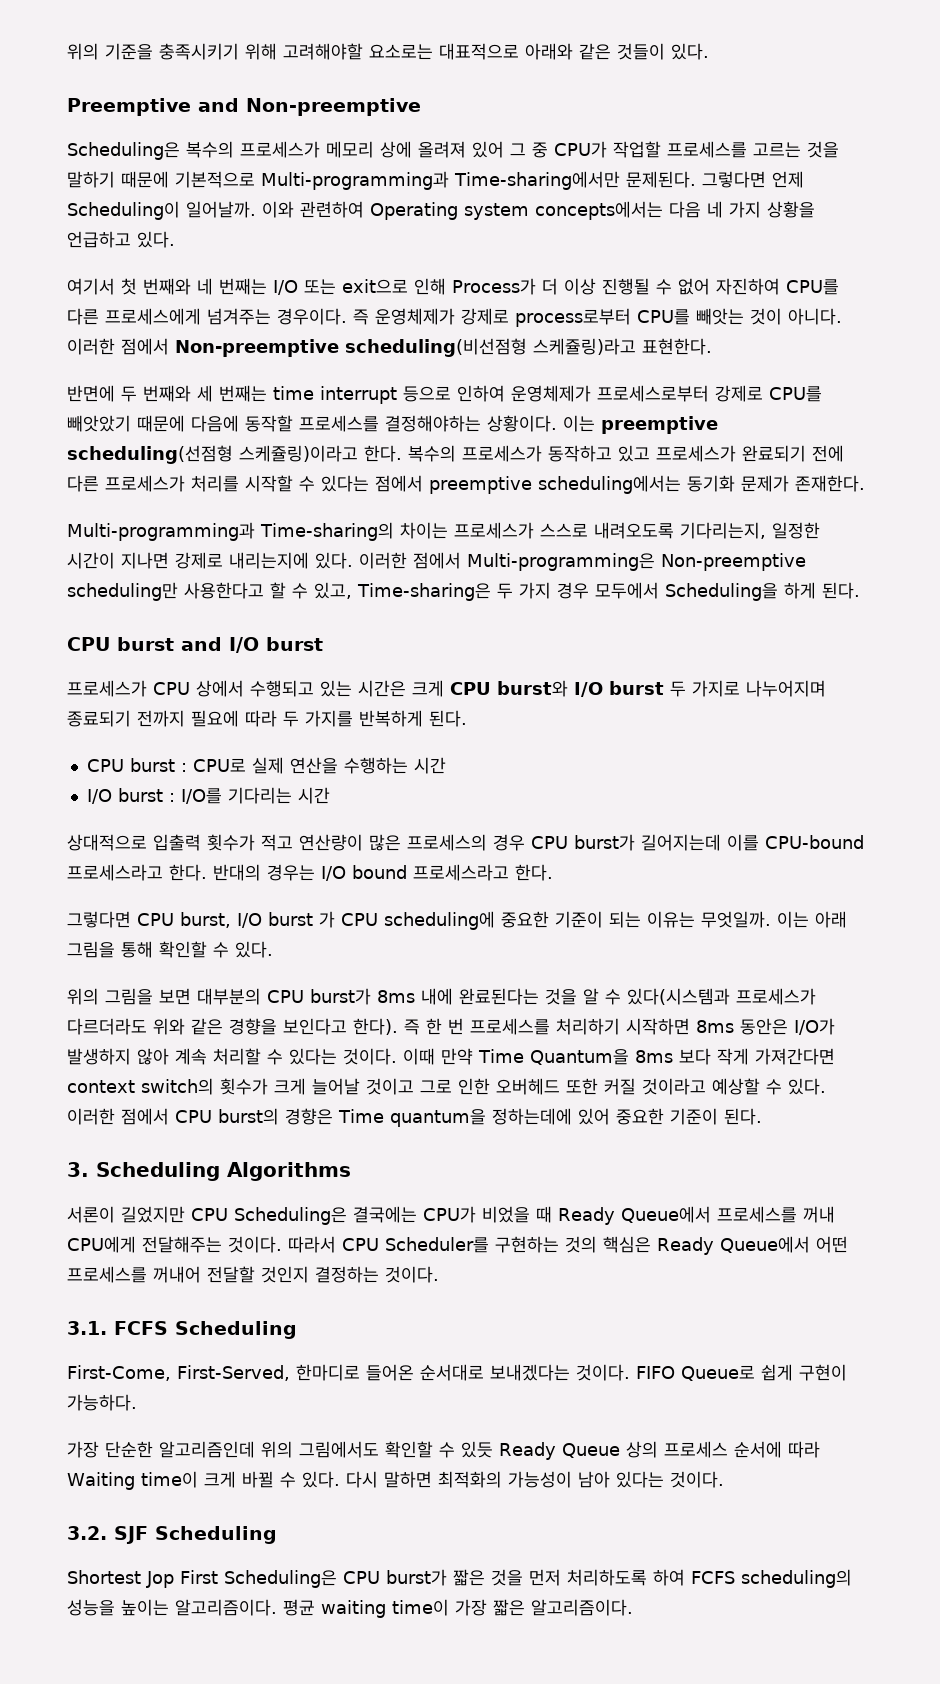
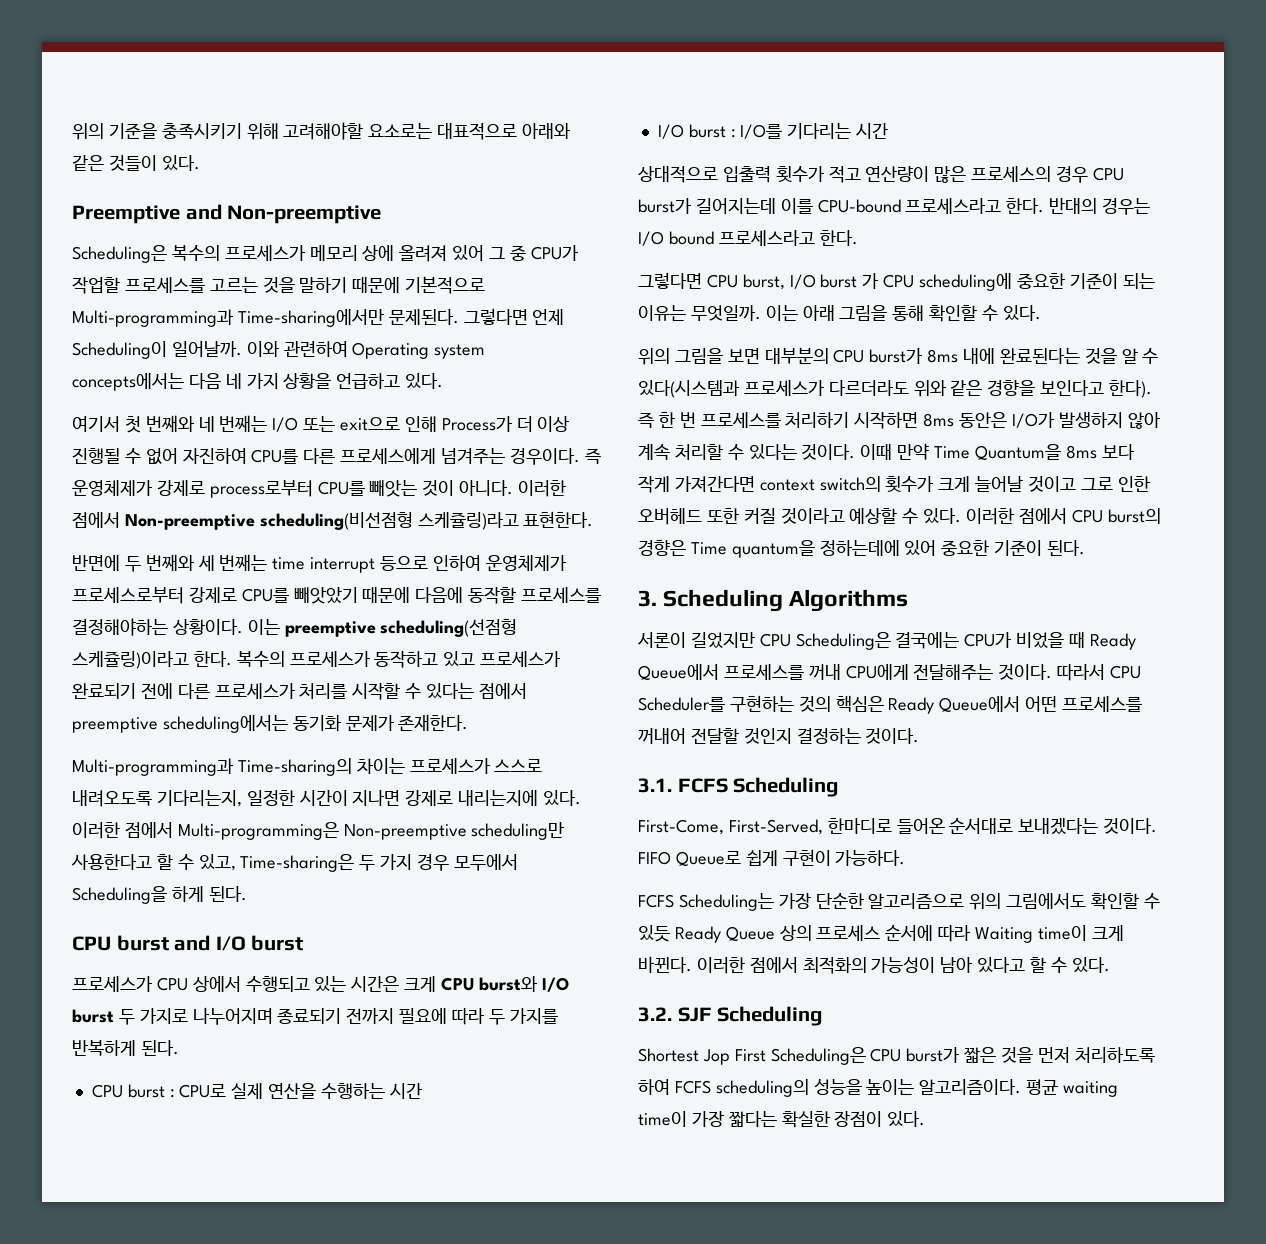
(137, 1402) none -> [638,893,774,911] FCFS Scheduling는
[159,1441,255,1458] 알고리즘인데 -> [868,893,965,909] 알고리즘으로
[241,1471,724,1488] 바뀔 수 있다. 다시 말하면 최적화의 가능성이 남아 있다는 것이다. -> [638,956,1110,974] 바뀐다. 이러한 점에서 최적화의 가능성이 남아 있다고 할 수 있다.
[493,1599,633,1616] 짧은 알고리즘이다. -> [728,1111,926,1128] 짧다는 확실한 장점이 있다.

